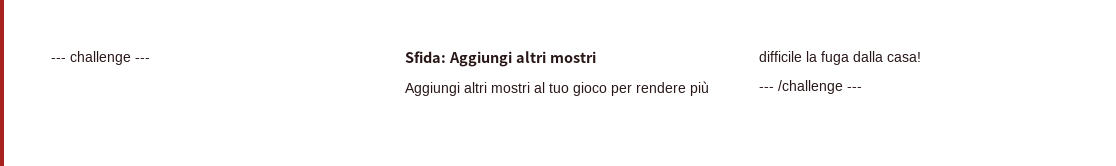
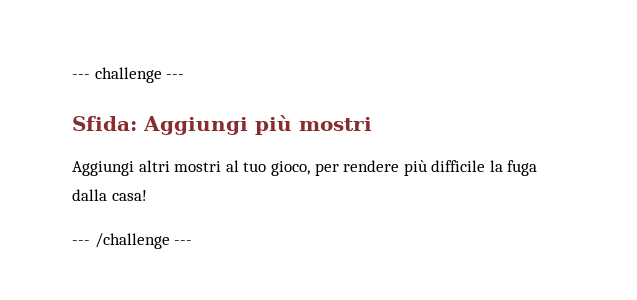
[515,51,546,63] altri -> [255,115,292,135] più
[573,82,607,96] gioco -> [270,161,310,176] gioco,

